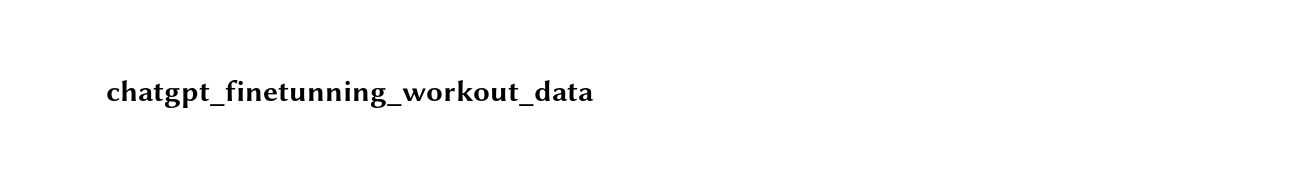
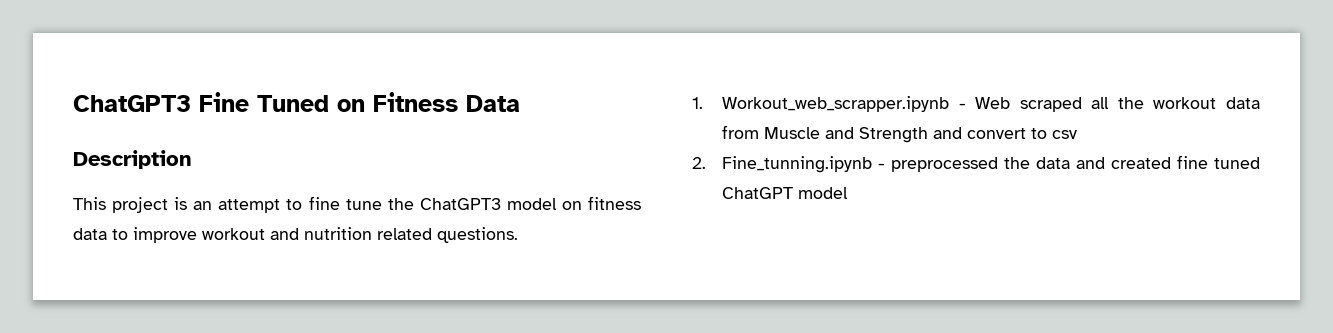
[106,80,594,108] chatgpt_finetunning_workout_data -> [73,92,520,112] [73,150,192,169] [73,196,641,213] [73,227,518,243] [692,96,1260,112] [722,125,1078,143] [692,155,1260,173] [722,187,849,199] ChatGPT3 Fine Tuned on Fitness Data // Description // This project is an attempt to fine tune the ChatGPT3 model on fitness data to improve workout and nutrition related questions. // 1. Workout_web_scrapper.ipynb - Web scraped all the workout data from Muscle and Strength and convert to csv // 2. Fine_tunning.ipynb - preprocessed the data and created fine tuned ChatGPT model

